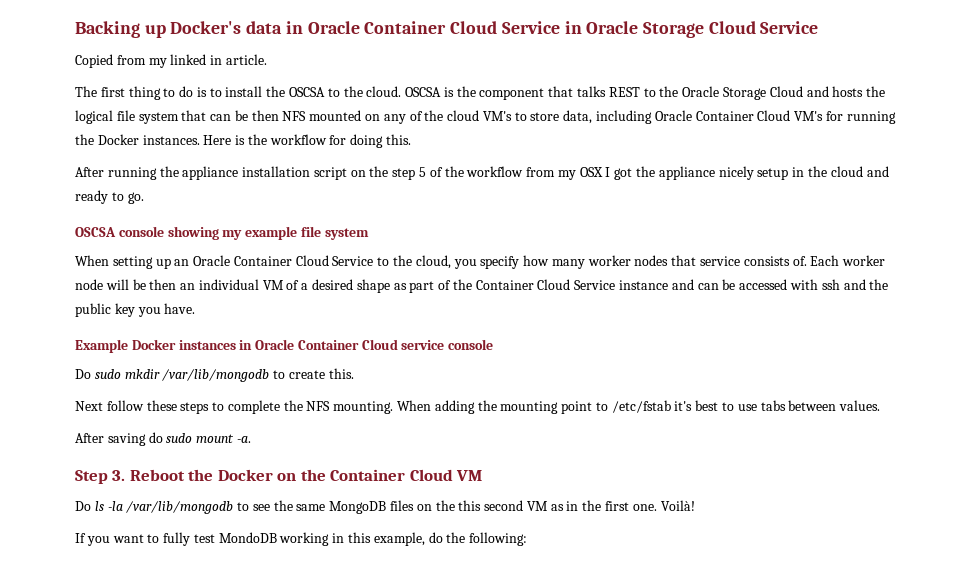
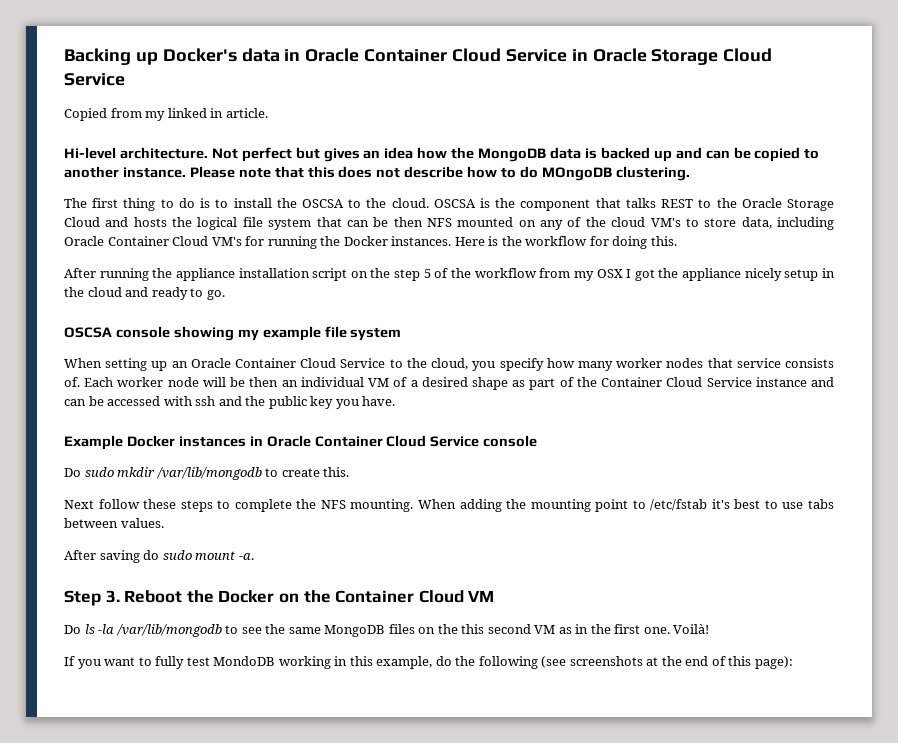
(267, 59) none -> [64,147,820,162] [64,166,690,181] // Hi-level architecture. Not perfect but gives an idea how the MongoDB data is backed up and can be copied to another instance. Please note that this does not describe how to do MOngoDB clustering.
[401,340,445,350] service -> [430,436,480,447] Service
[469,532,528,546] following: -> [478,656,793,669] following (see screenshots at the end of this page):

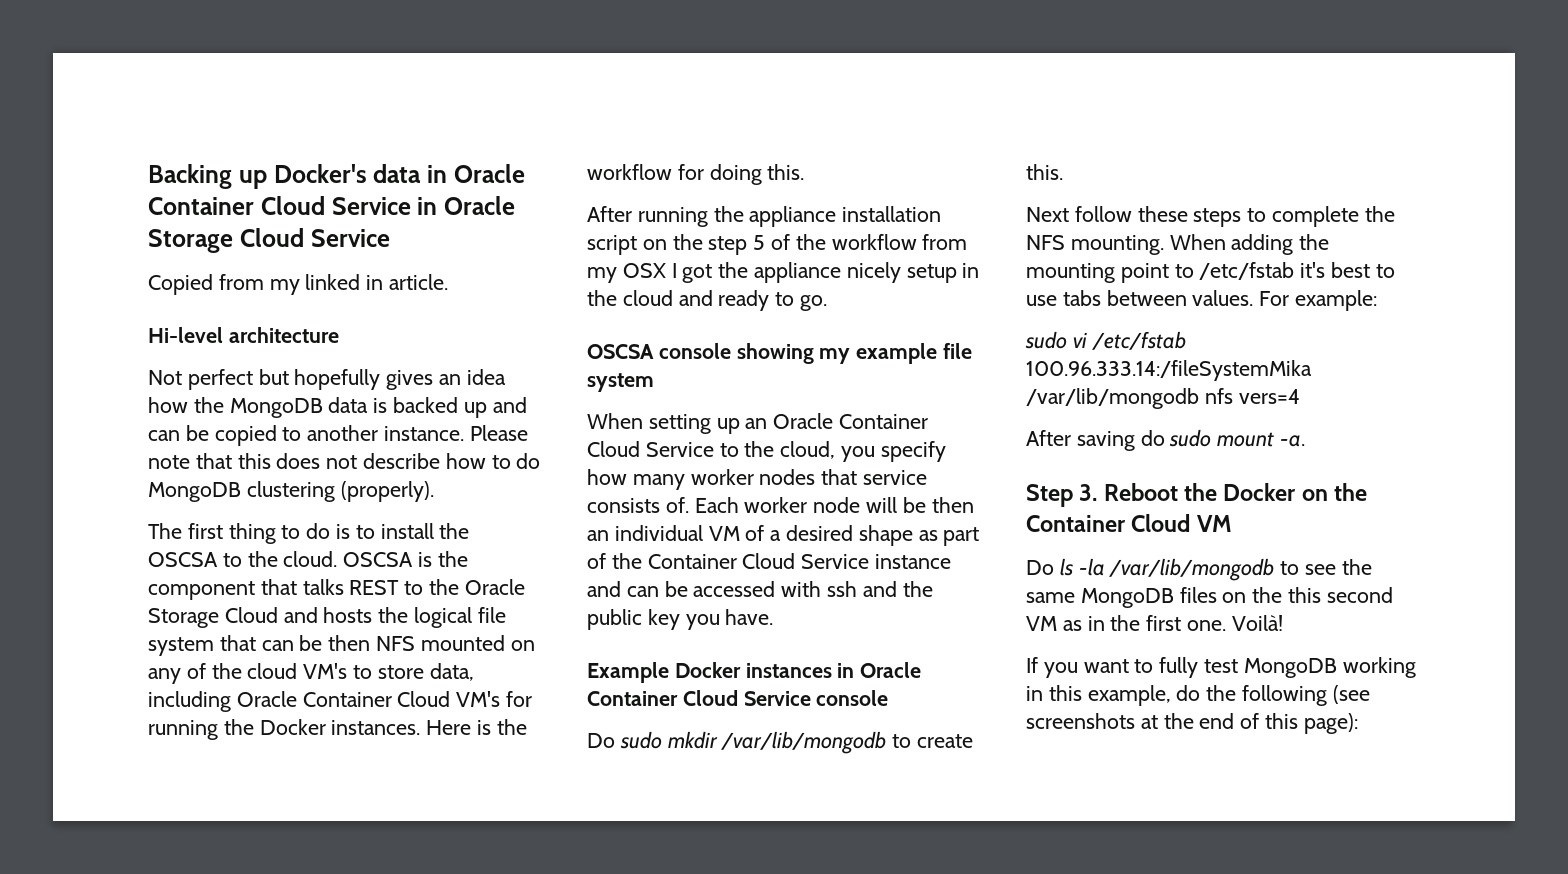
[119,147,208,159] architecture. -> [228,327,339,343] architecture //
(320, 153) none -> [294,369,381,390] hopefully
[541,166,690,181] MOngoDB clustering. -> [148,481,434,502] MongoDB clustering (properly).
(164, 523) none -> [1259,290,1378,311] [1025,331,1186,350] [1026,360,1312,381] [1026,388,1300,409] For example: // sudo vi /etc/fstab 100.96.333.14:/fileSystemMika /var/lib/mongodb nfs vers=4
[213,656,276,666] MondoDB -> [1243,658,1337,678] MongoDB

